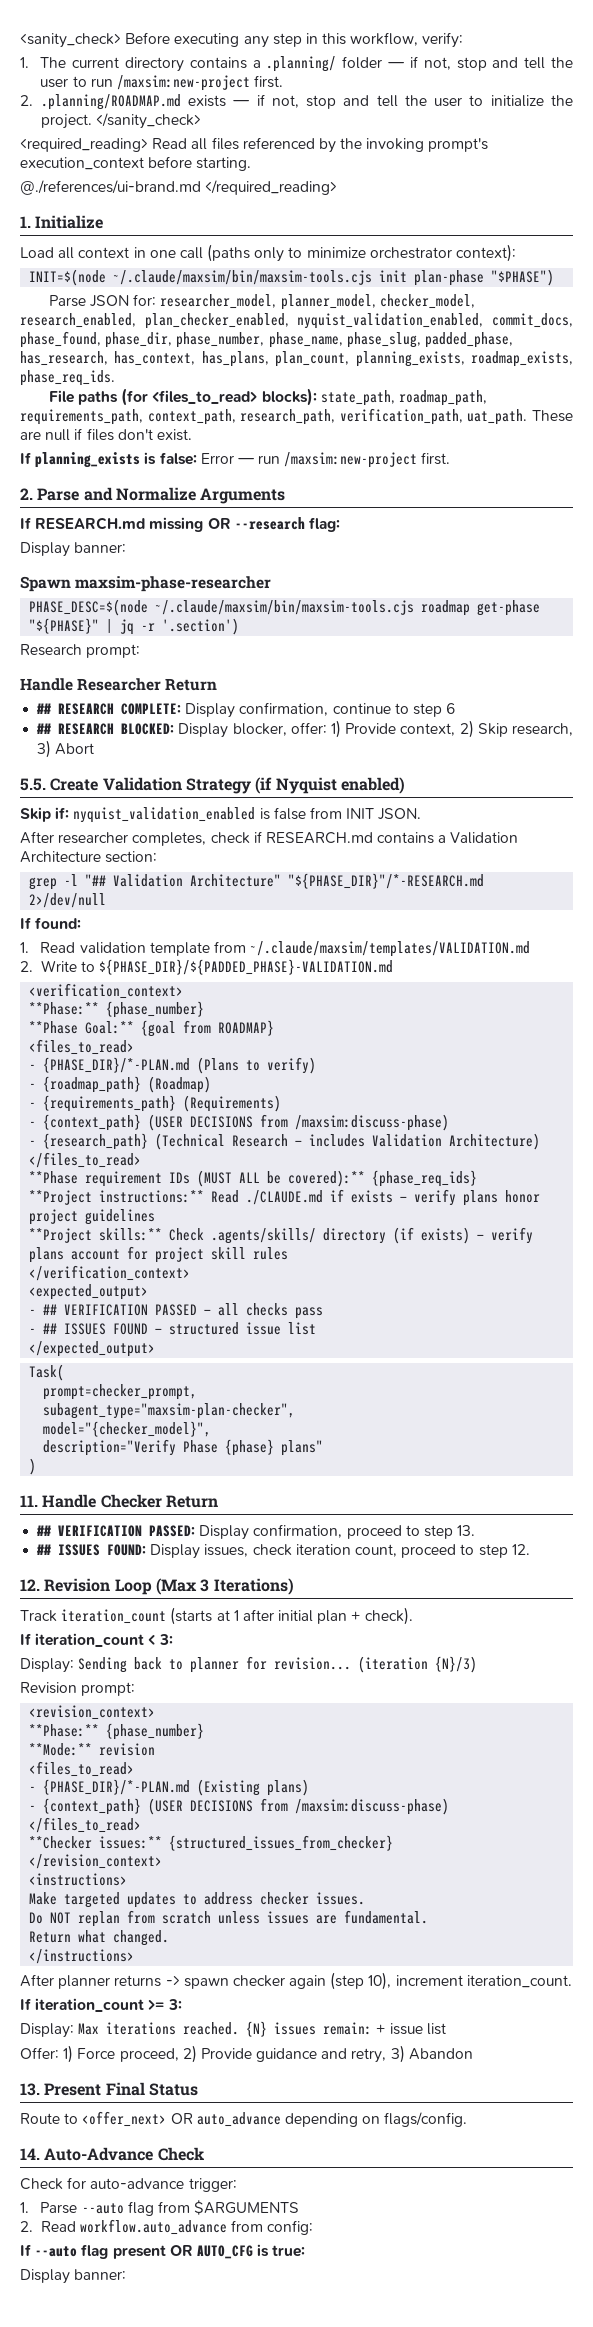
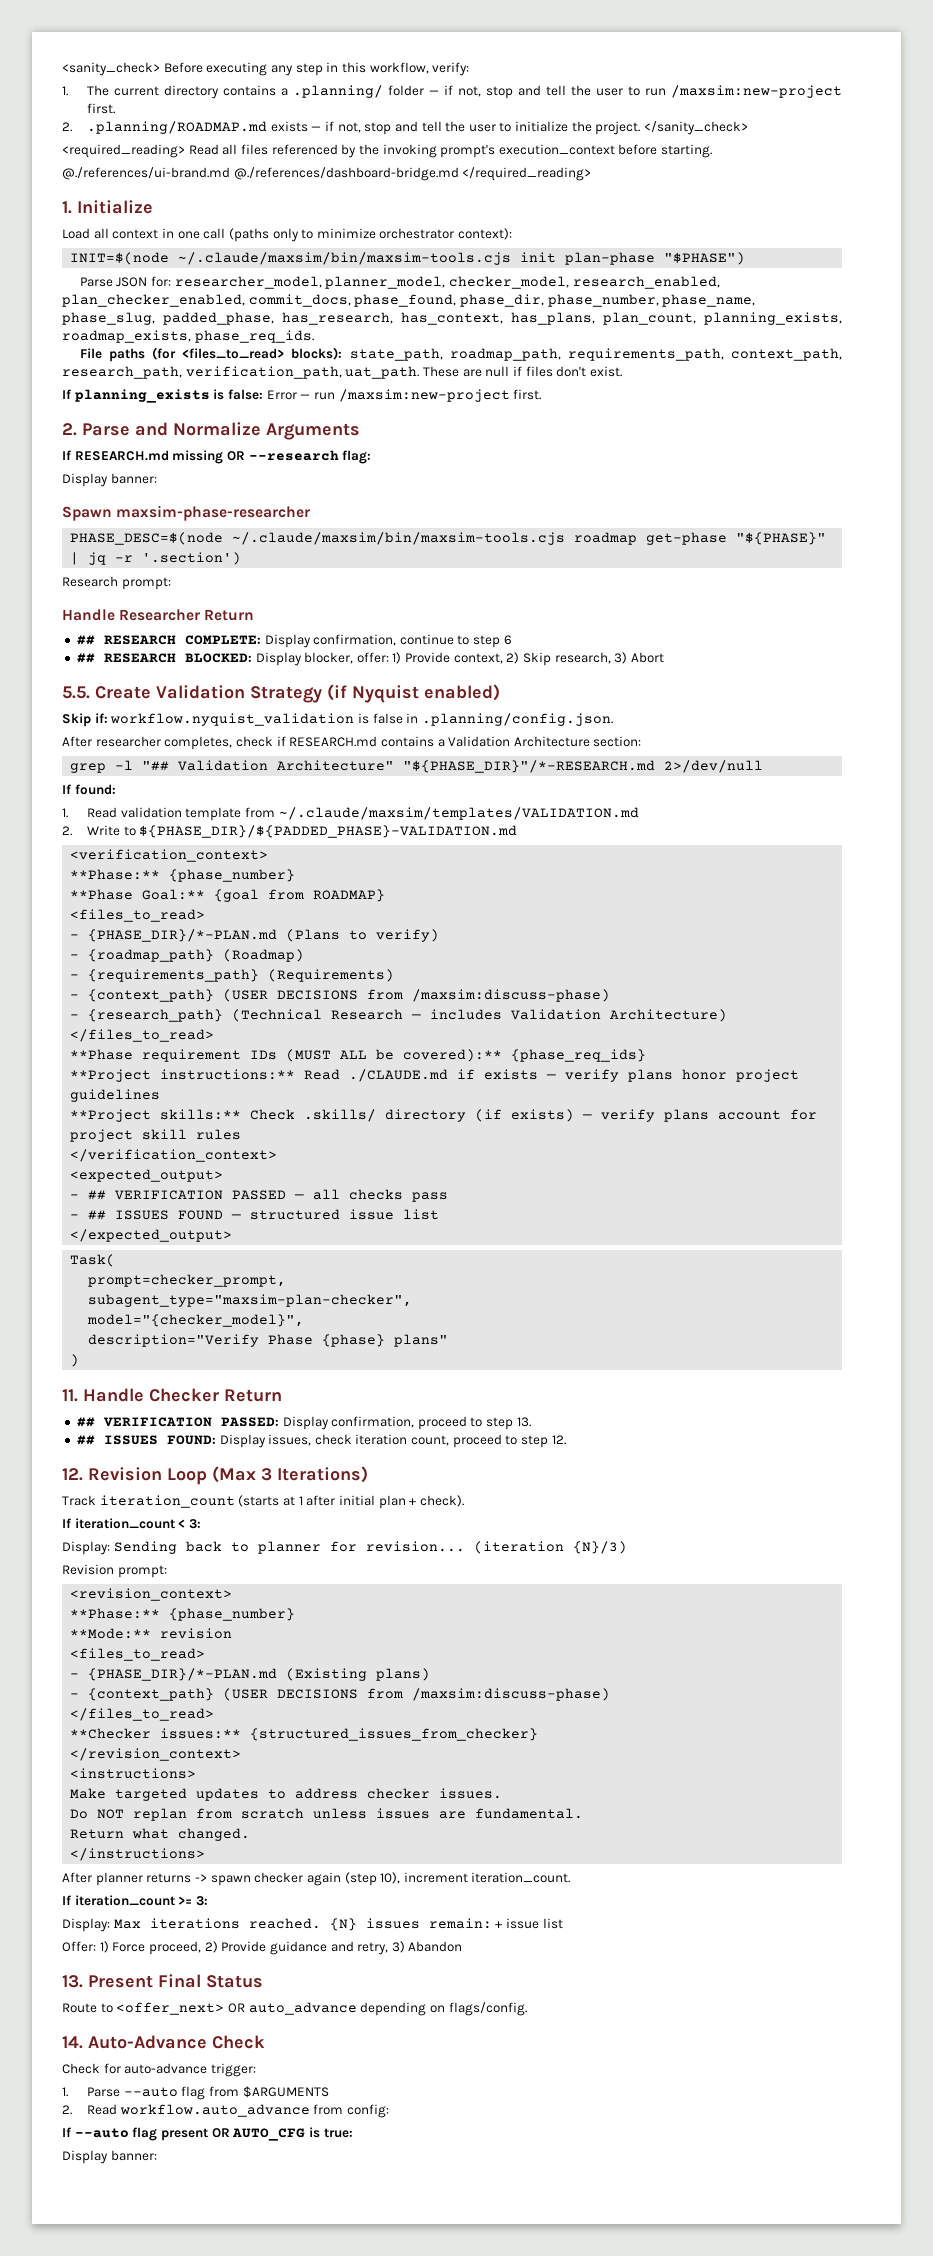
(201, 187) none -> [233,167,459,181] @./references/dashboard-bridge.md
[297,313,484,329] nyquist_validation_enabled, -> (245, 300) none
[73,807,256,823] nyquist_validation_enabled -> [110,713,355,726] workflow.nyquist_validation
[309,807,422,820] from INIT JSON. -> [406,713,613,726] in .planning/config.json.
[211,1228,317,1244] .agents/skills/ -> [304,1109,377,1122] .skills/

